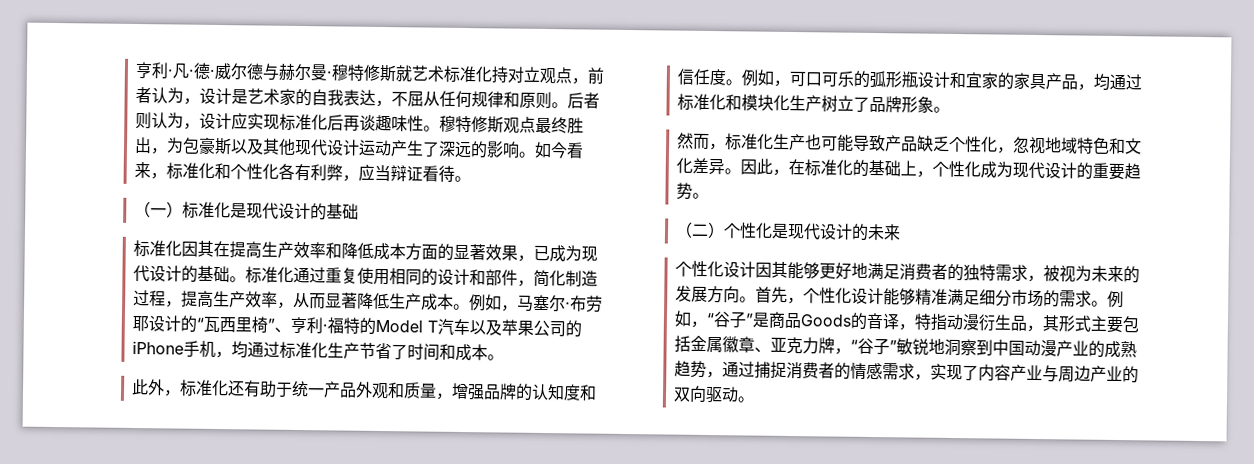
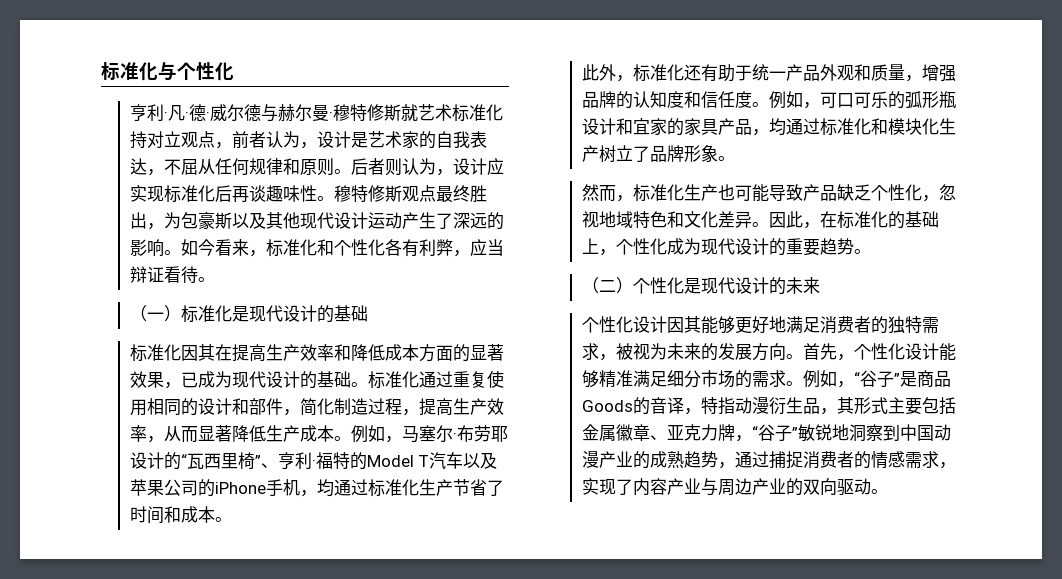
(135, 70) none -> [101,62,234,81] 标准化与个性化 //

